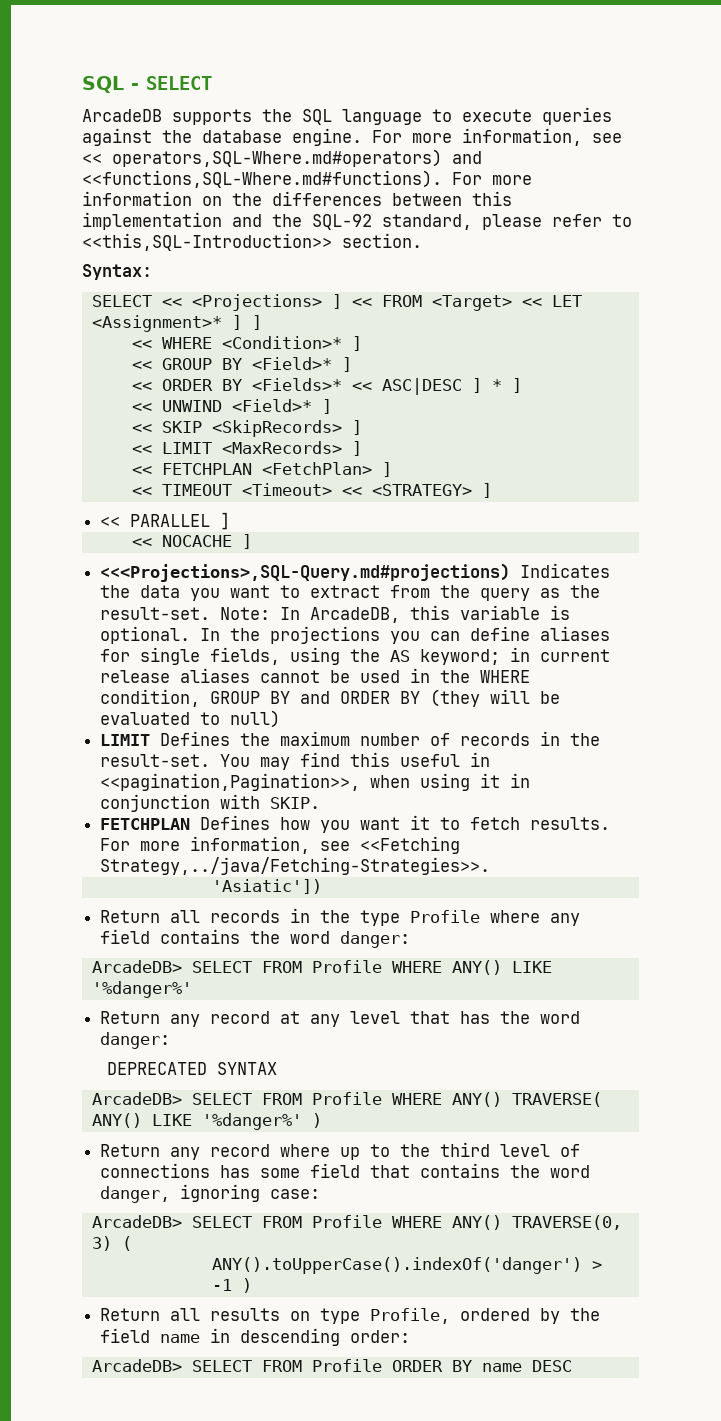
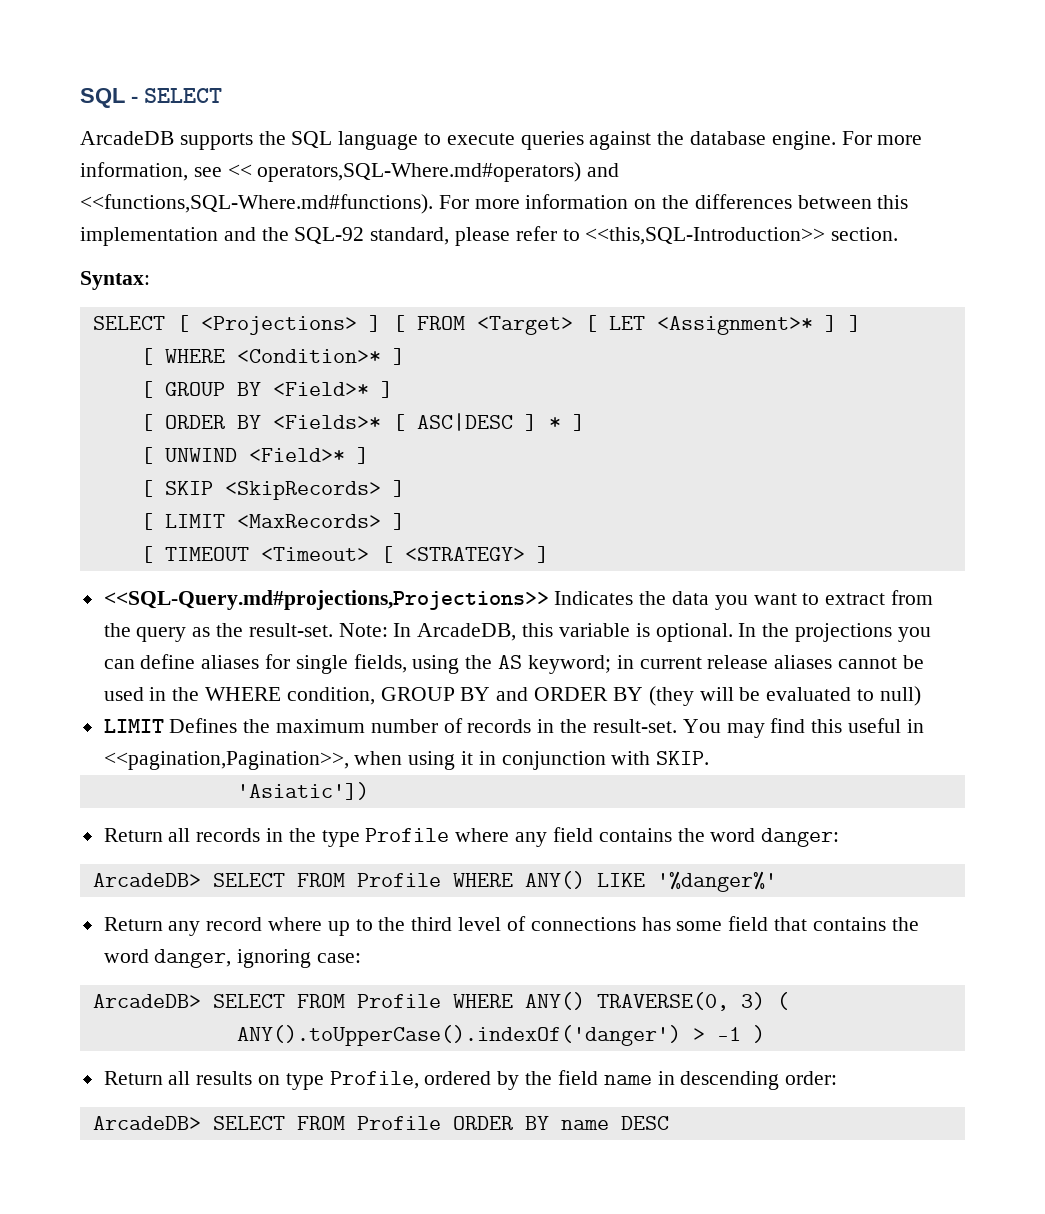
[161,298,182,307] << -> [176,315,189,332] [
[351,298,372,307] << -> [392,315,405,332] [
[521,298,542,307] << -> [584,315,597,332] [
[131,340,152,349] << -> [140,348,153,365] [
[131,361,152,370] << -> [140,381,153,398] [
[131,382,152,391] << -> [140,414,153,431] [
[351,382,372,391] << -> [392,414,405,431] [
[131,403,152,412] << -> [140,447,153,464] [
[131,424,152,433] << -> [140,480,153,497] [
[131,445,152,454] << -> [140,513,153,530] [
[131,462,392,477] [131,487,152,496] << FETCHPLAN <FetchPlan> ] // << -> [140,546,153,563] [
[341,487,362,496] << -> [380,546,393,563] [
[100,512,231,530] [131,534,252,549] [100,563,511,582] << PARALLEL ] // << NOCACHE ] // <<<Projections>,SQL-Query.md#projections) -> [103,590,549,610] <<SQL-Query.md#projections,Projections>>
[100,815,611,833] [100,836,461,854] [100,857,491,875] // FETCHPLAN Defines how you want it to fetch results. For more information, see <<Fetching Strategy,../java/Fetching-Strategies>>. -> (710, 758) none
[100,1011,581,1027] [100,1032,171,1049] [107,1062,278,1075] [91,1092,602,1107] [91,1113,322,1130] // Return any record at any level that has the word danger: // DEPRECATED SYNTAX // ArcadeDB> SELECT FROM Profile WHERE ANY() TRAVERSE( ANY() LIKE '%danger%' ) -> (777, 881) none

